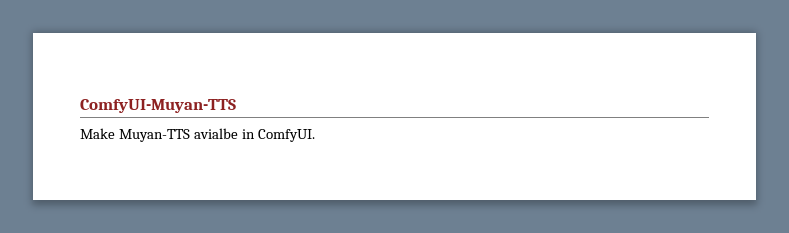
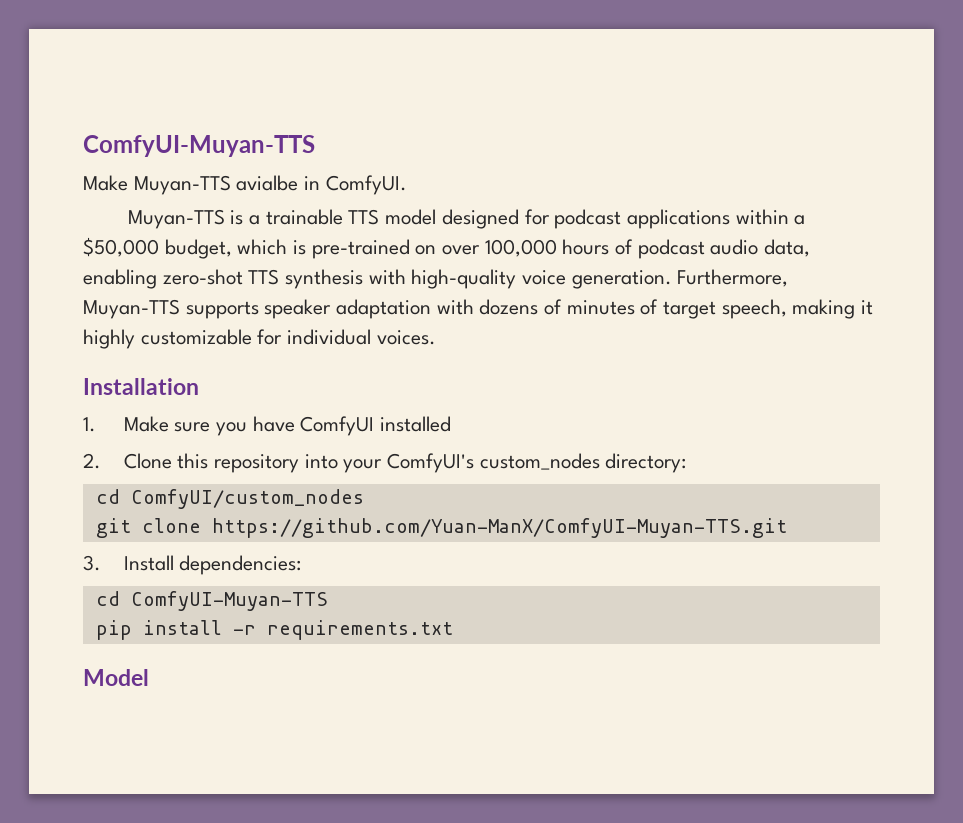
(315, 135) none -> [127,209,806,229] [83,237,811,259] [83,269,789,289] [83,299,874,319] [83,329,436,349] [83,378,199,395] [83,416,452,436] [83,453,687,473] [95,489,364,509] [95,518,787,538] [83,555,302,575] [95,591,328,611] [95,620,453,640] [83,669,149,686] // Muyan-TTS is a trainable TTS model designed for podcast applications within a $50,000 budget, which is pre-trained on over 100,000 hours of podcast audio data, enabling zero-shot TTS synthesis with high-quality voice generation. Furthermore, Muyan-TTS supports speaker adaptation with dozens of minutes of target speech, making it highly customizable for individual voices. // Installation // 1. Make sure you have ComfyUI installed // 2. Clone this repository into your ComfyUI's custom_nodes directory: // cd ComfyUI/custom_nodes // git clone https://github.com/Yuan-ManX/ComfyUI-Muyan-TTS.git // 3. Install dependencies: // cd ComfyUI-Muyan-TTS // pip install -r requirements.txt // Model

